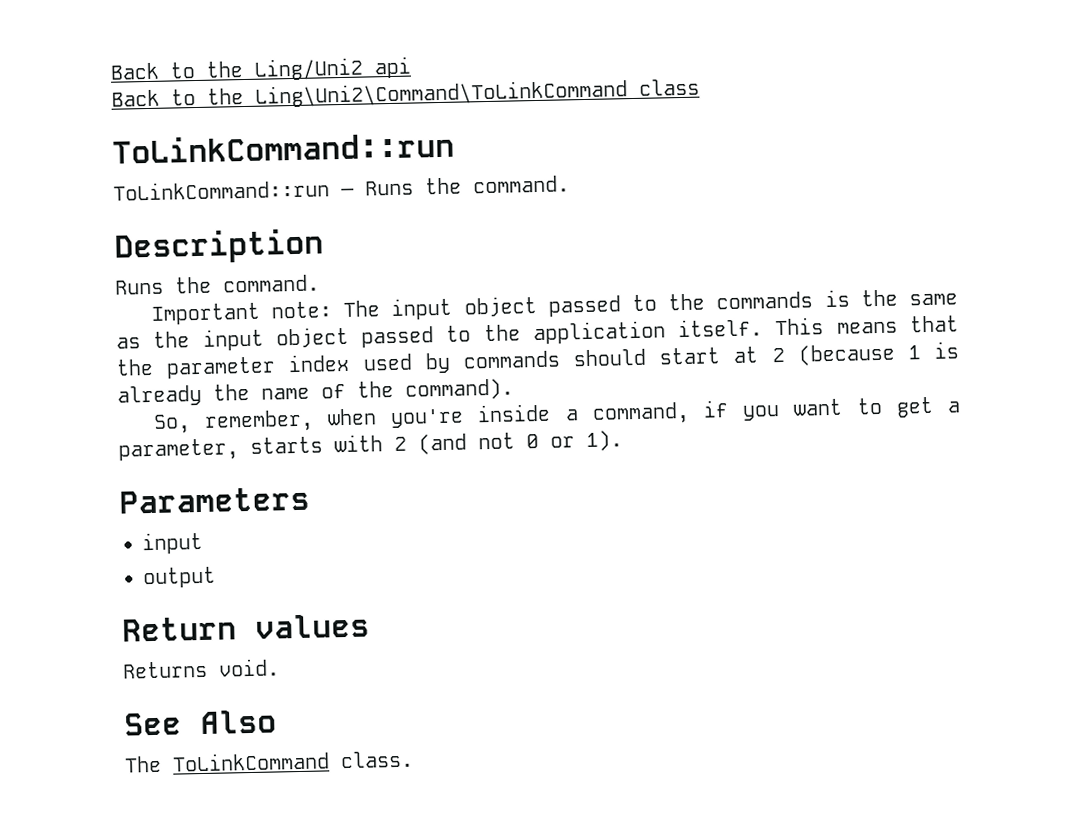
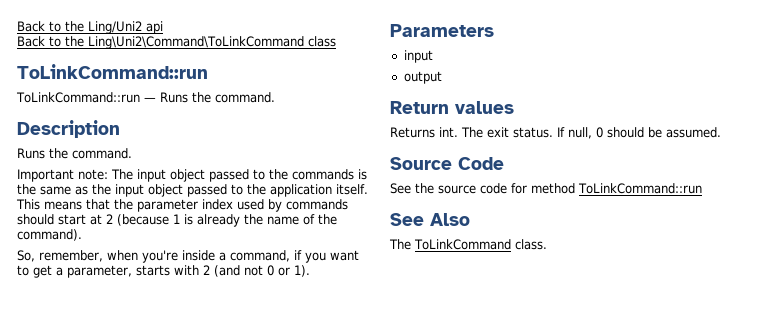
[218,658,280,677] void. -> [439,127,721,139] [390,157,504,170] [390,183,702,194] int. The exit status. If null, 0 should be assumed. // Source Code // See the source code for method ToLinkCommand::run

